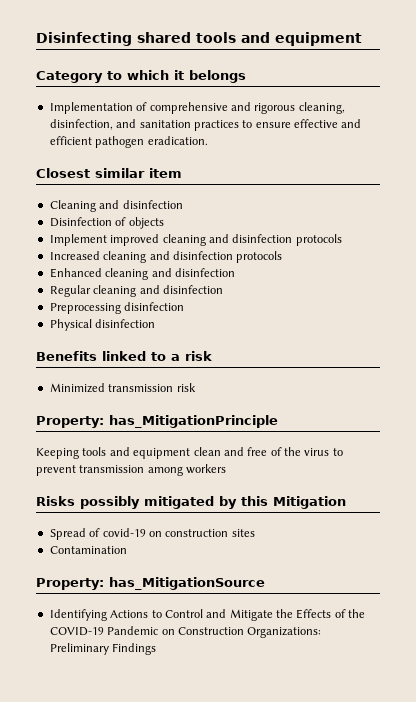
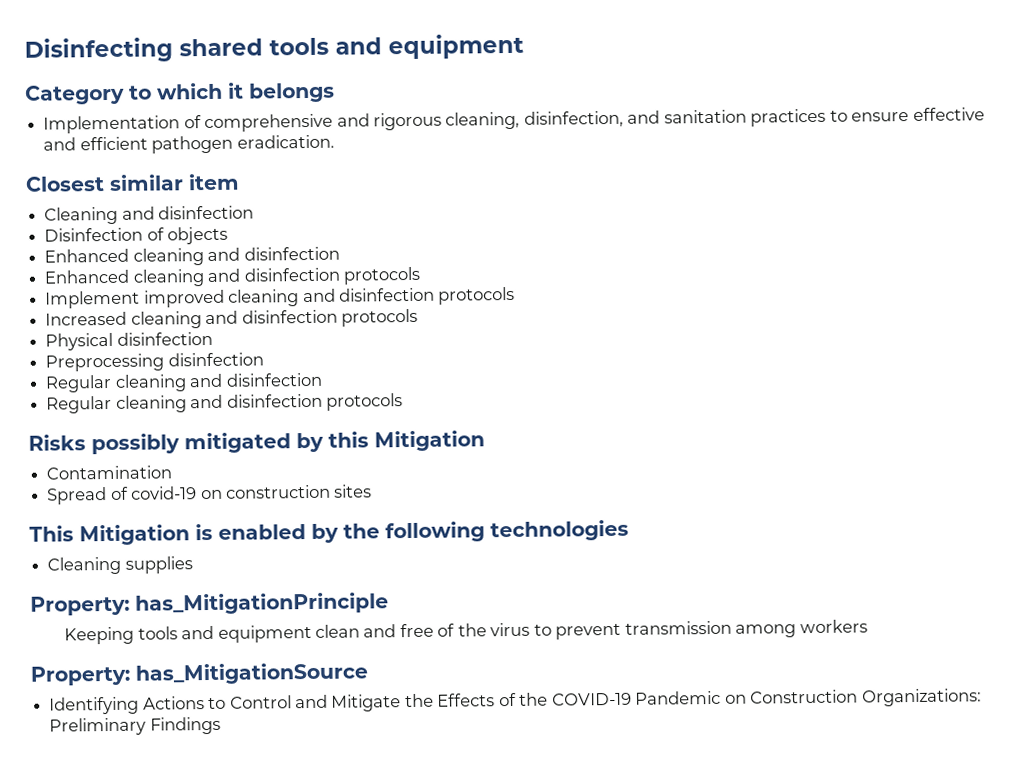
(164, 223) none -> [44,246,340,266] [44,266,421,287] // Enhanced cleaning and disinfection // Enhanced cleaning and disinfection protocols
[49,268,102,278] Enhanced -> [45,331,213,351] [45,352,264,372] [45,374,113,393] Physical disinfection // Preprocessing disinfection // Regular
[49,302,185,314] [49,319,156,331] [36,351,212,361] [49,383,196,393] // Preprocessing disinfection // Physical disinfection // Benefits linked to a risk // Minimized transmission risk -> [325,393,403,411] [28,430,485,455] [46,465,173,480] [47,484,373,505] [29,519,629,546] [47,556,193,575] protocols // Risks possibly mitigated by this Mitigation // Contamination // Spread of covid-19 on construction sites // This Mitigation is enabled by the following technologies // Cleaning supplies
[36,496,346,509] [49,528,255,540] [49,546,127,554] // Risks possibly mitigated by this Mitigation // Spread of covid-19 on construction sites // Contamination -> (868, 626) none

